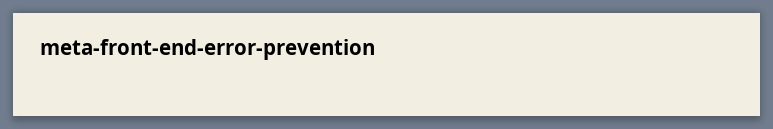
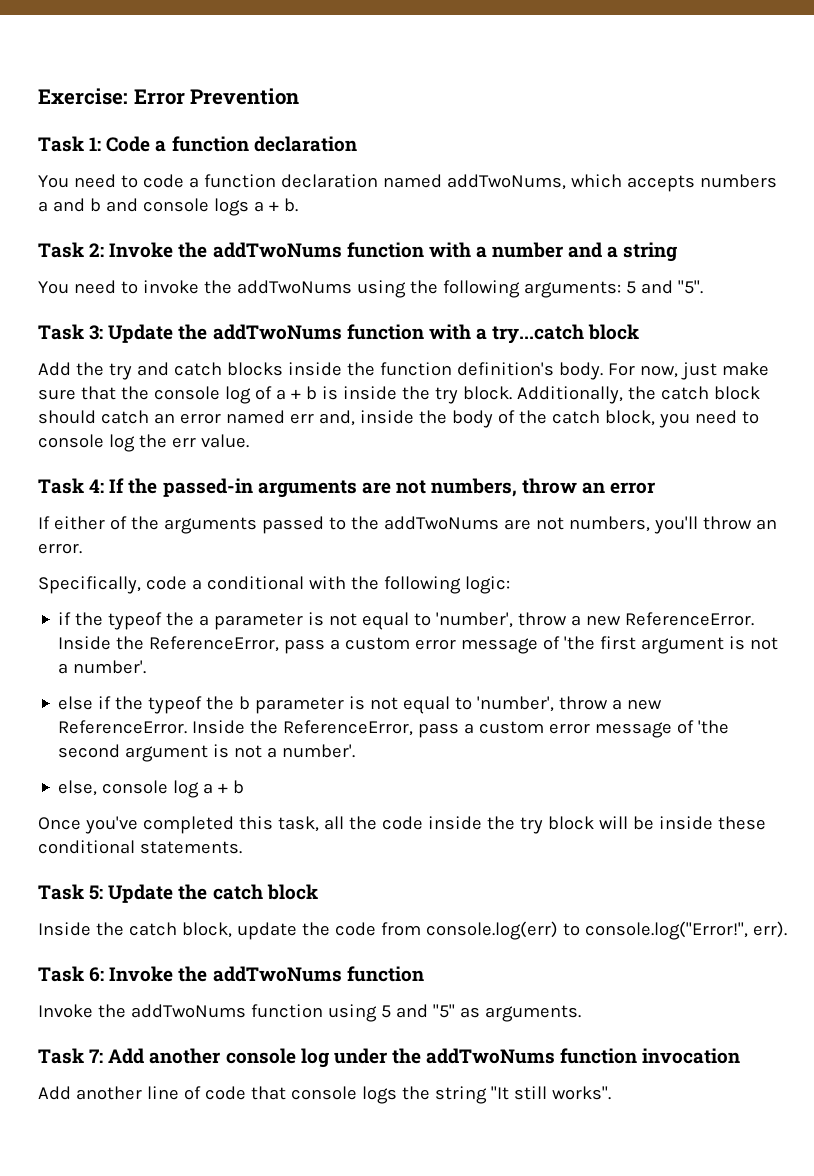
[40,39,375,60] meta-front-end-error-prevention -> [38,88,300,105] [38,136,357,152] [38,174,777,192] [38,198,298,216] [38,242,678,262] [38,280,703,298] [38,324,640,344] [38,362,769,380] [38,386,760,404] [38,410,759,428] [38,434,249,452] [38,478,656,498] [38,516,777,534] [38,543,82,554] [38,576,510,594] [58,612,755,630] [58,636,779,654] [58,660,147,674] [58,696,663,714] [58,720,730,738] [58,744,356,762] [58,780,245,798] [38,816,766,834] [38,840,242,854] [38,884,318,903] [38,921,787,940] [38,966,424,982] [38,1004,581,1022] [38,1048,741,1068] [38,1086,611,1104] Exercise: Error Prevention // Task 1: Code a function declaration // You need to code a function declaration named addTwoNums, which accepts numbers a and b and console logs a + b. // Task 2: Invoke the addTwoNums function with a number and a string // You need to invoke the addTwoNums using the following arguments: 5 and "5". // Task 3: Update the addTwoNums function with a try...catch block // Add the try and catch blocks inside the function definition's body. For now, just make sure that the console log of a + b is inside the try block. Additionally, the catch block should catch an error named err and, inside the body of the catch block, you need to console log the err value. // Task 4: If the passed-in arguments are not numbers, throw an error // If either of the arguments passed to the addTwoNums are not numbers, you'll throw an error. // Specifically, code a conditional with the following logic: // if the typeof the a parameter is not equal to 'number', throw a new ReferenceError. Inside the ReferenceError, pass a custom error message of 'the first argument is not a number'. // else if the typeof the b parameter is not equal to 'number', throw a new ReferenceError. Inside the ReferenceError, pass a custom error message of 'the second argument is not a number'. // else, console log a + b // Once you've completed this task, all the code inside the try block will be inside these conditional statements. // Task 5: Update the catch block // Inside the catch block, update the code from console.log(err) to console.log("Error!", err). // Task 6: Invoke the addTwoNums function // Invoke the addTwoNums function using 5 and "5" as arguments. // Task 7: Add another console log under the addTwoNums function invocation // Add another line of code that console logs the string "It still works".

